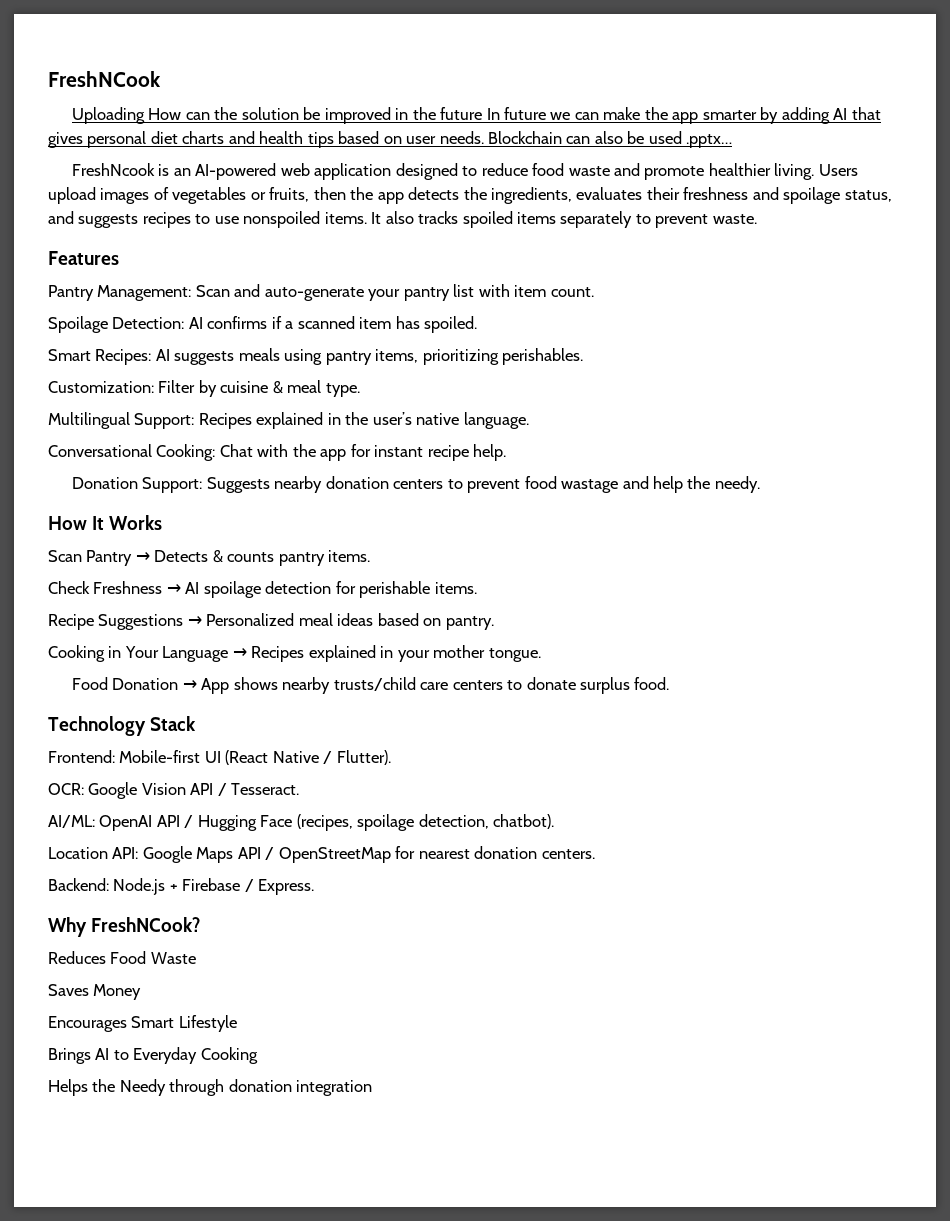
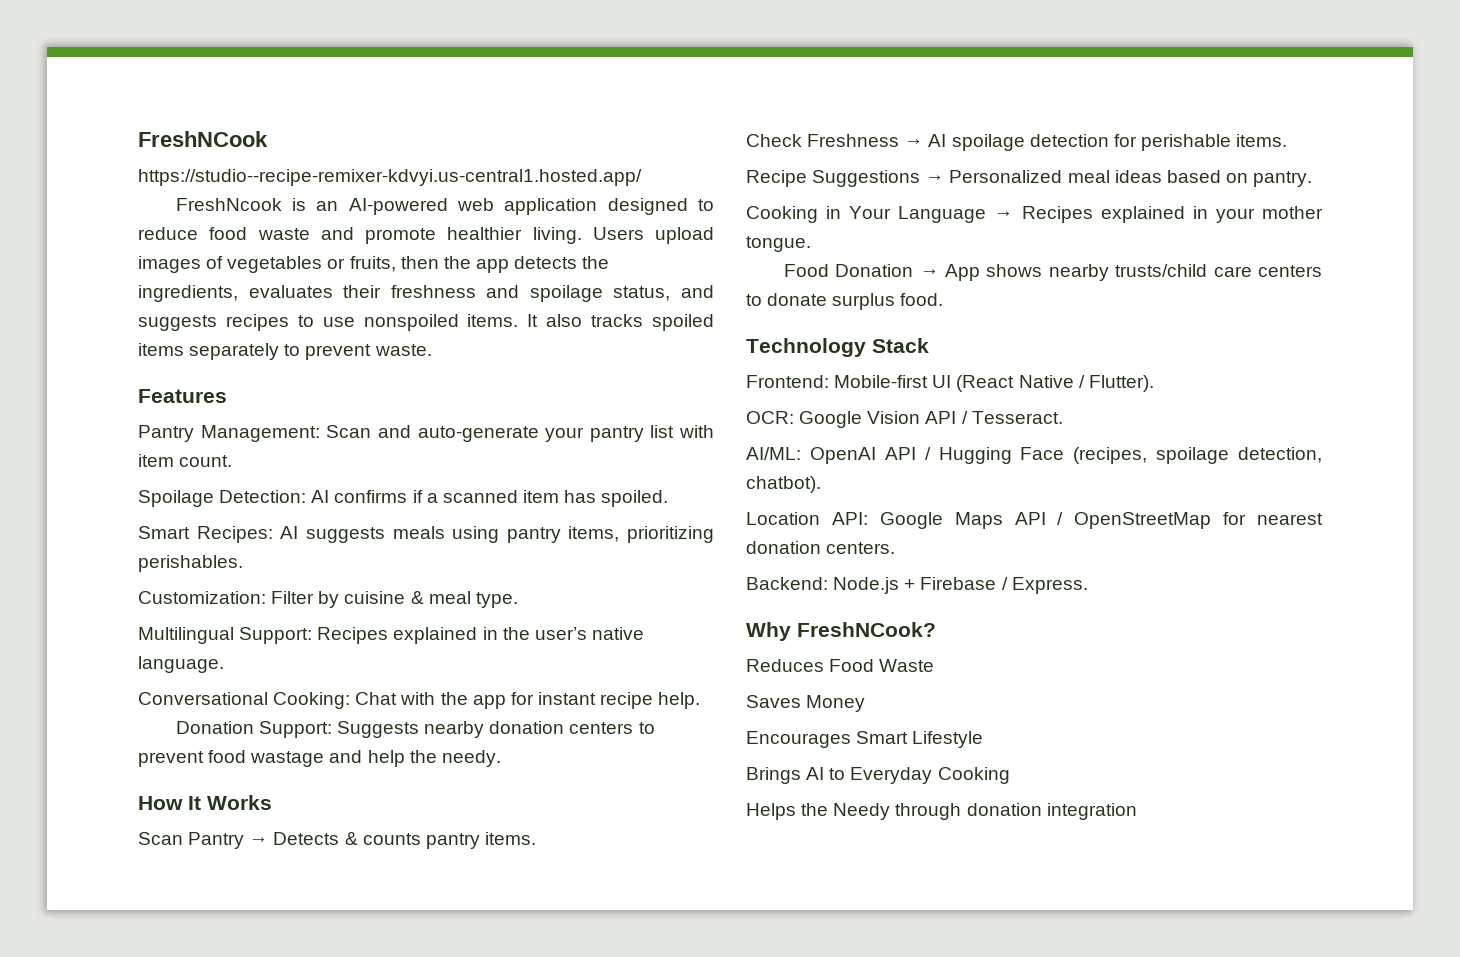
[71,107,881,124] [48,131,733,148] Uploading How can the solution be improved in the future In future we can make the app smarter by adding AI that gives personal diet charts and health tips based on user needs. Blockchain can also be used .pptx… -> [138,169,642,186] https://studio--recipe-remixer-kdvyi.us-central1.hosted.app/

